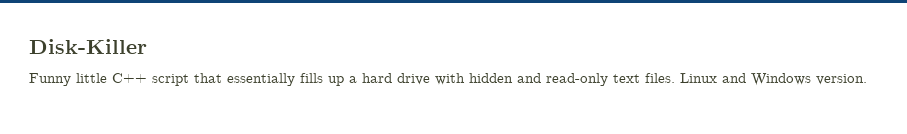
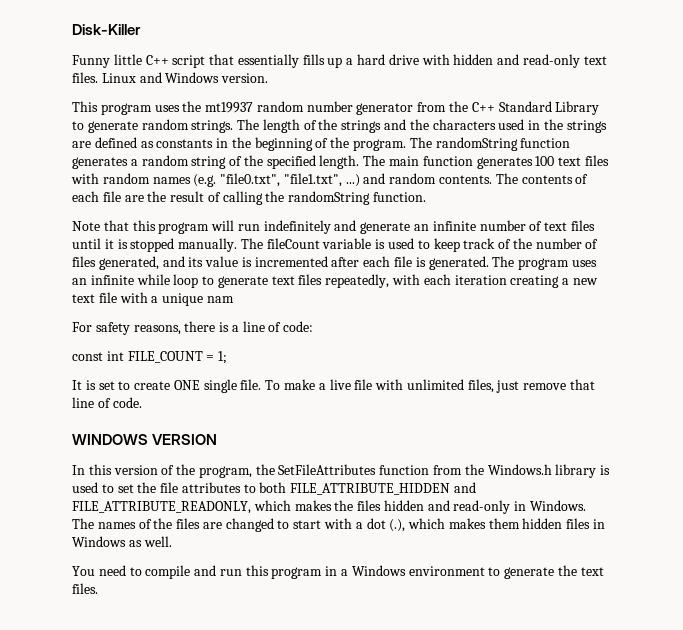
(867, 79) none -> [72,101,600,115] [72,119,607,133] [72,137,571,151] [72,155,609,169] [71,173,589,187] [72,191,427,205] [72,220,595,234] [72,238,599,252] [72,256,597,270] [72,274,598,288] [72,292,234,306] [72,321,314,335] [72,351,228,364] [72,379,596,393] [72,397,142,408] [72,434,218,445] [72,464,611,478] [72,482,477,495] [72,500,587,514] [72,518,606,532] [72,536,172,547] [72,565,604,579] [72,583,98,594] // This program uses the mt19937 random number generator from the C++ Standard Library to generate random strings. The length of the strings and the characters used in the strings are defined as constants in the beginning of the program. The randomString function generates a random string of the specified length. The main function generates 100 text files with random names (e.g. "file0.txt", "file1.txt", ...) and random contents. The contents of each file are the result of calling the randomString function. // Note that this program will run indefinitely and generate an infinite number of text files until it is stopped manually. The fileCount variable is used to keep track of the number of files generated, and its value is incremented after each file is generated. The program uses an infinite while loop to generate text files repeatedly, with each iteration creating a new text file with a unique nam // For safety reasons, there is a line of code: // const int FILE_COUNT = 1; // It is set to create ONE single file. To make a live file with unlimited files, just remove that line of code. // WINDOWS VERSION // In this version of the program, the SetFileAttributes function from the Windows.h library is used to set the file attributes to both FILE_ATTRIBUTE_HIDDEN and FILE_ATTRIBUTE_READONLY, which makes the files hidden and read-only in Windows. The names of the files are changed to start with a dot (.), which makes them hidden files in Windows as well. // You need to compile and run this program in a Windows environment to generate the text files.

